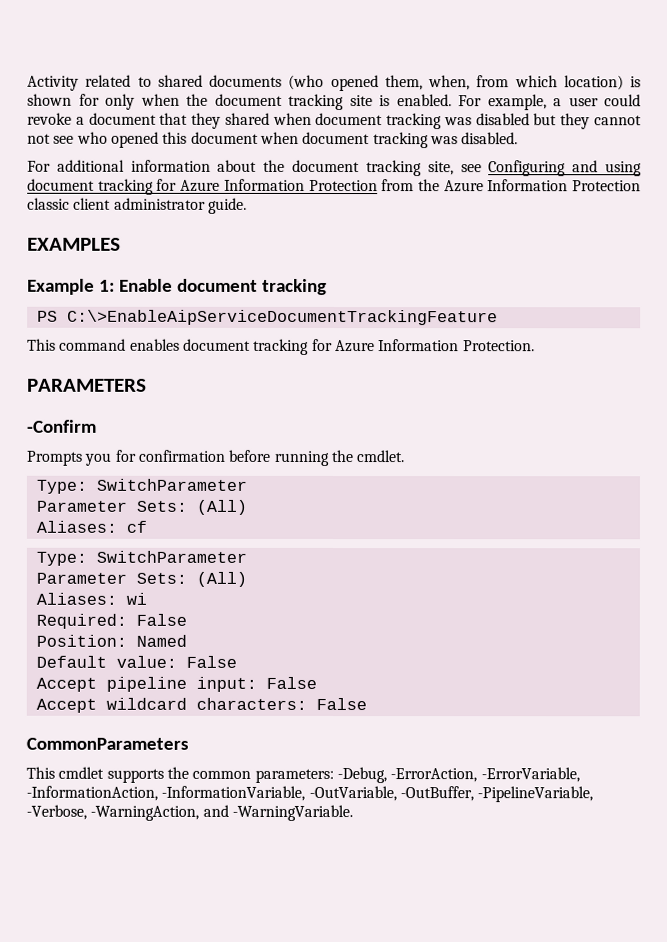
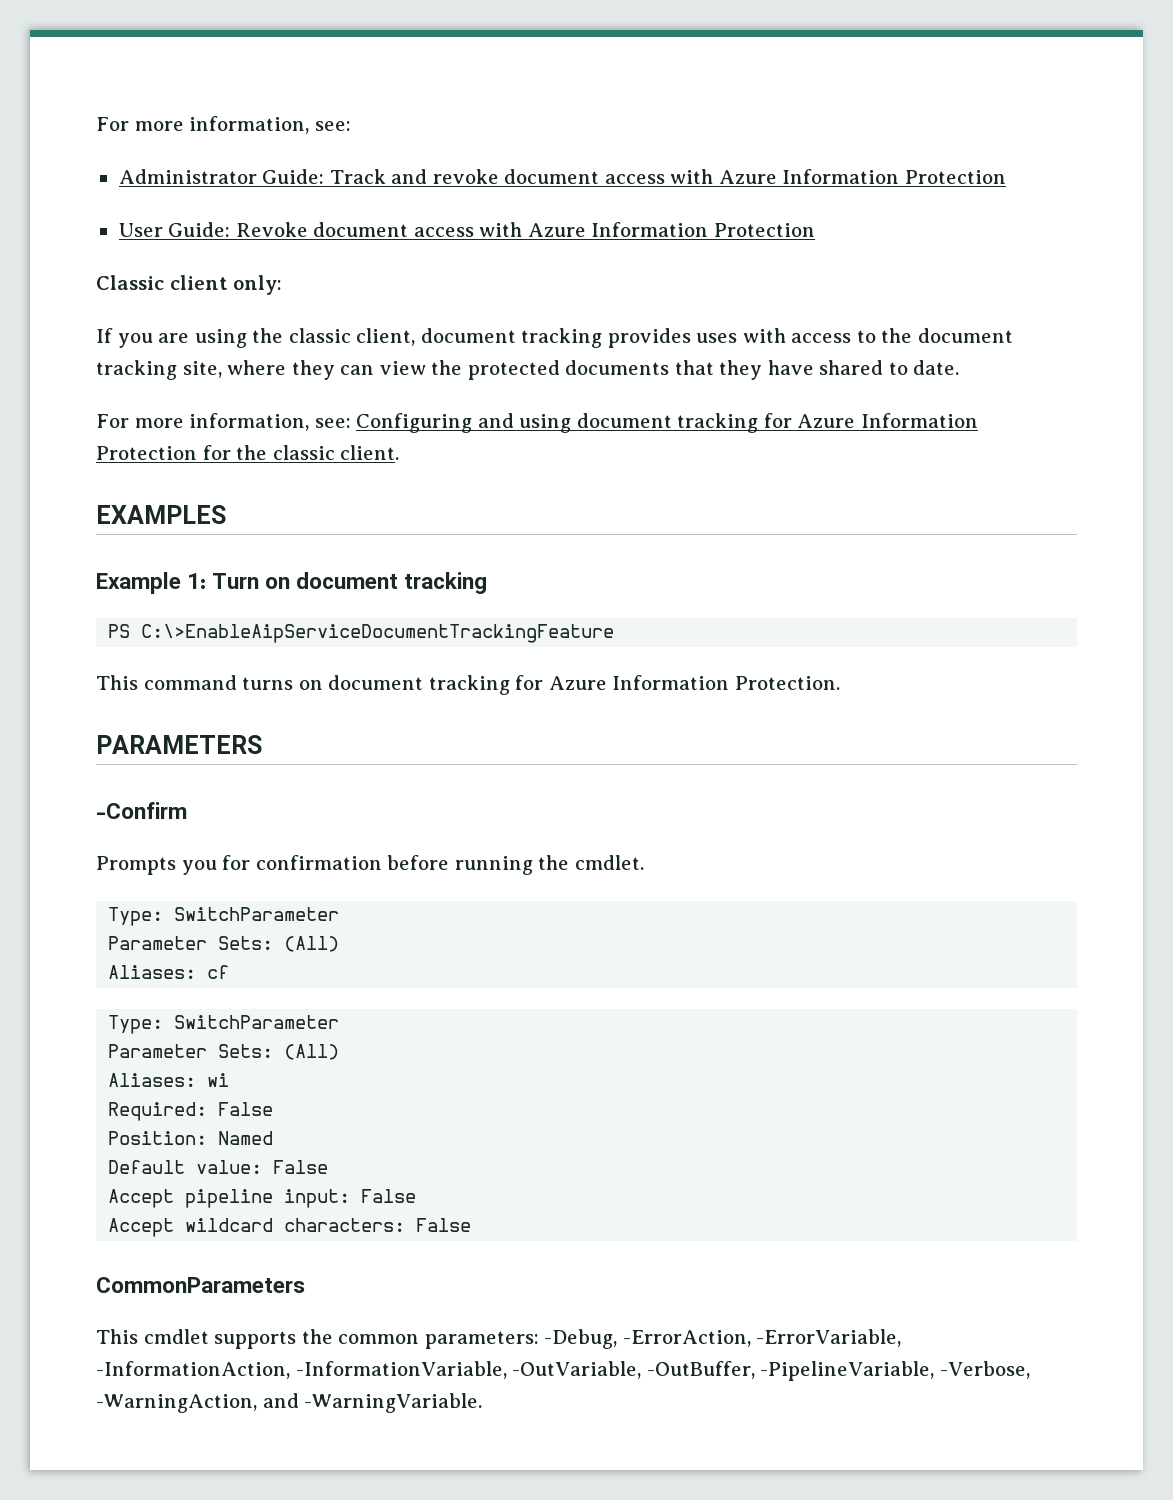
[27,74,641,92] [27,93,641,111] [27,112,642,130] [27,131,519,149] [27,159,482,177] Activity related to shared documents (who opened them, when, from which location) is shown for only when the document tracking site is enabled. For example, a user could revoke a document that they shared when document tracking was disabled but they cannot not see who opened this document when document tracking was disabled. // For additional information about the document tracking site, see -> [96,116,351,134] [118,169,1006,184] [118,222,815,237] [96,275,283,295] [96,328,1014,348] [96,360,960,380] [96,413,351,431] For more information, see: // Administrator Guide: Track and revoke document access with Azure Information Protection // User Guide: Revoke document access with Azure Information Protection // Classic client only: // If you are using the classic client, document tracking provides uses with access to the document tracking site, where they can view the protected documents that they have shared to date. // For more information, see:
[381,179,641,193] [27,197,247,214] from the Azure Information Protection classic client administrator guide. -> [202,445,400,460] for the classic client.
[118,278,173,292] Enable -> [212,573,291,589] Turn on
[129,338,180,351] enables -> [242,677,323,690] turns on

